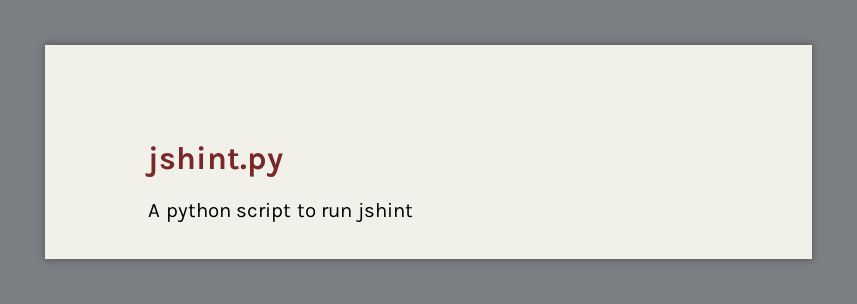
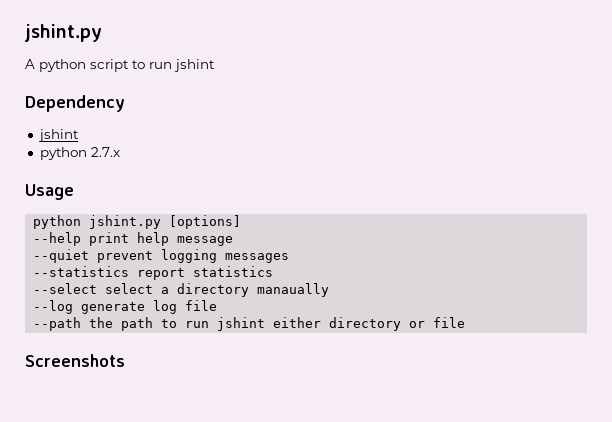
(413, 212) none -> [25,95,125,112] [37,129,79,142] [39,147,120,160] [25,184,74,200] [33,215,242,229] [33,232,234,246] [33,249,290,263] [33,266,274,280] [33,283,330,297] [33,300,218,314] [33,317,466,331] [25,354,125,367] // Dependency // jshint // python 2.7.x // Usage // python jshint.py [options] // --help print help message // --quiet prevent logging messages // --statistics report statistics // --select select a directory manaually // --log generate log file // --path the path to run jshint either directory or file // Screenshots

